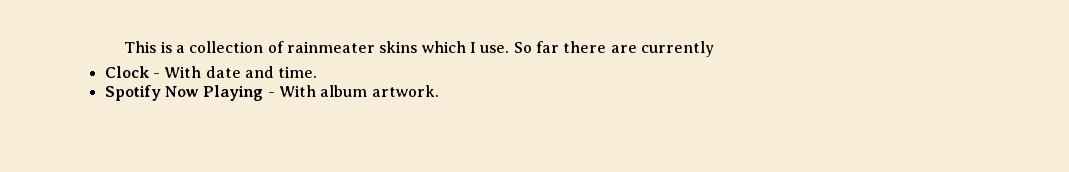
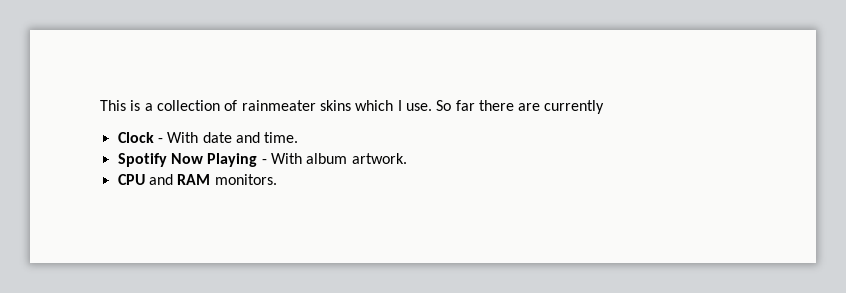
(439, 91) none -> [117,174,277,185] // CPU and RAM monitors.

